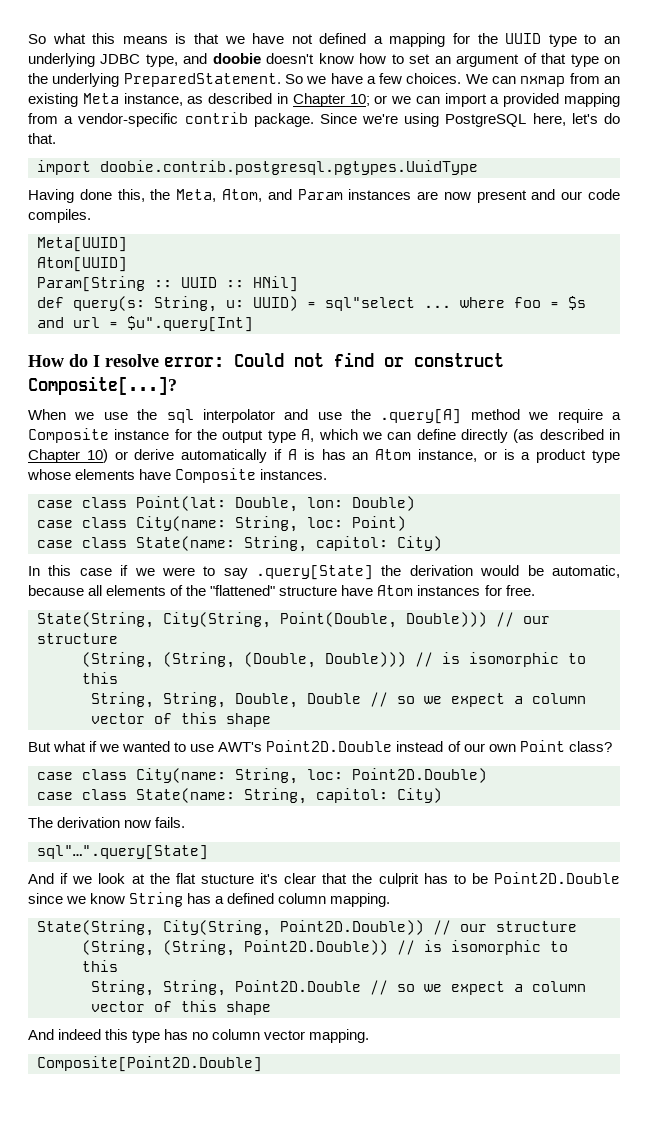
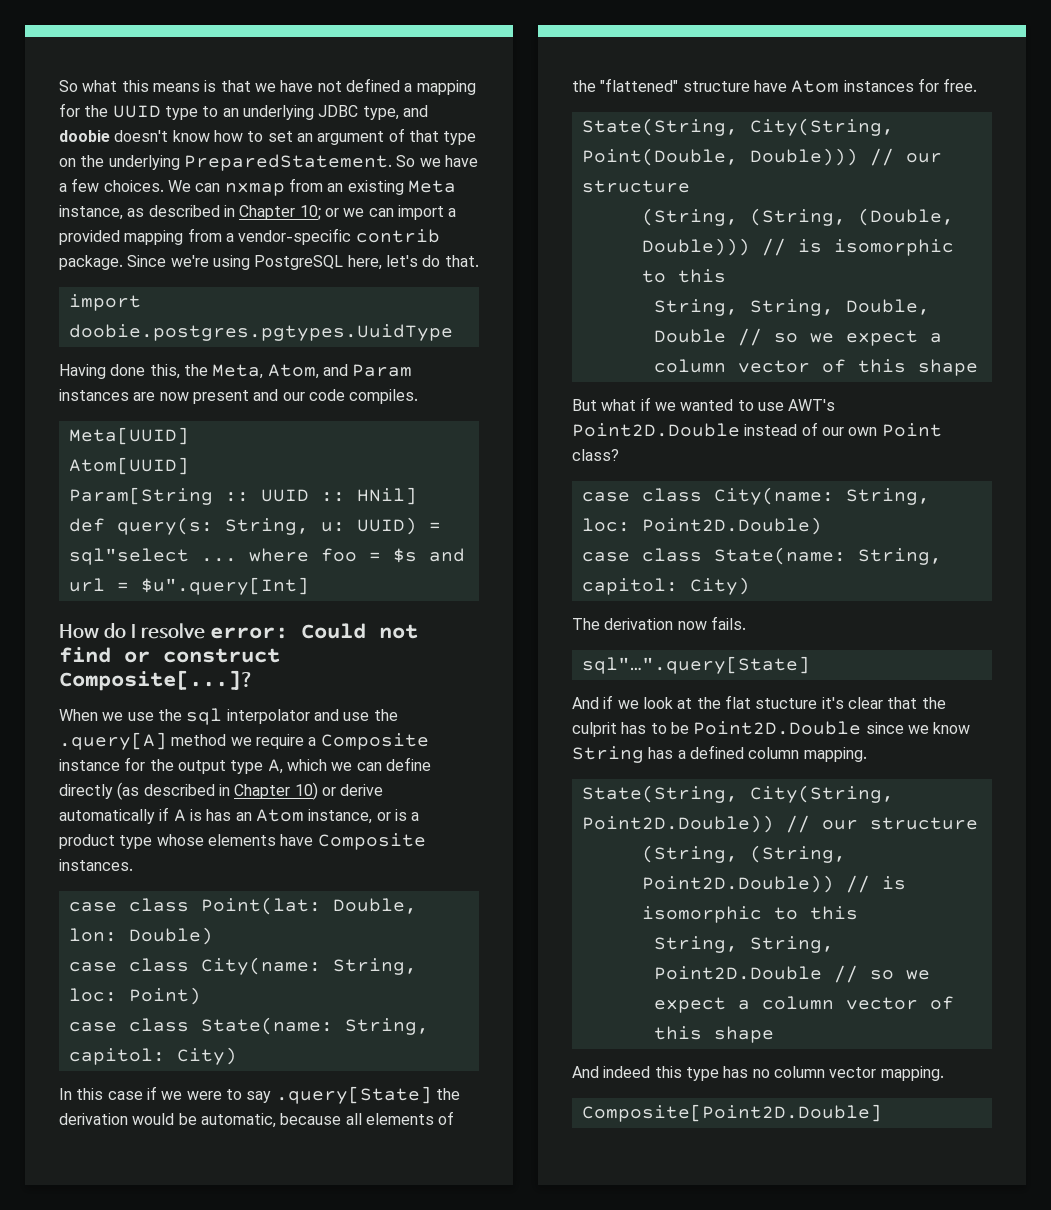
[100,160,478,175] doobie.contrib.postgresql.pgtypes.UuidType -> [68,324,453,341] doobie.postgres.pgtypes.UuidType

